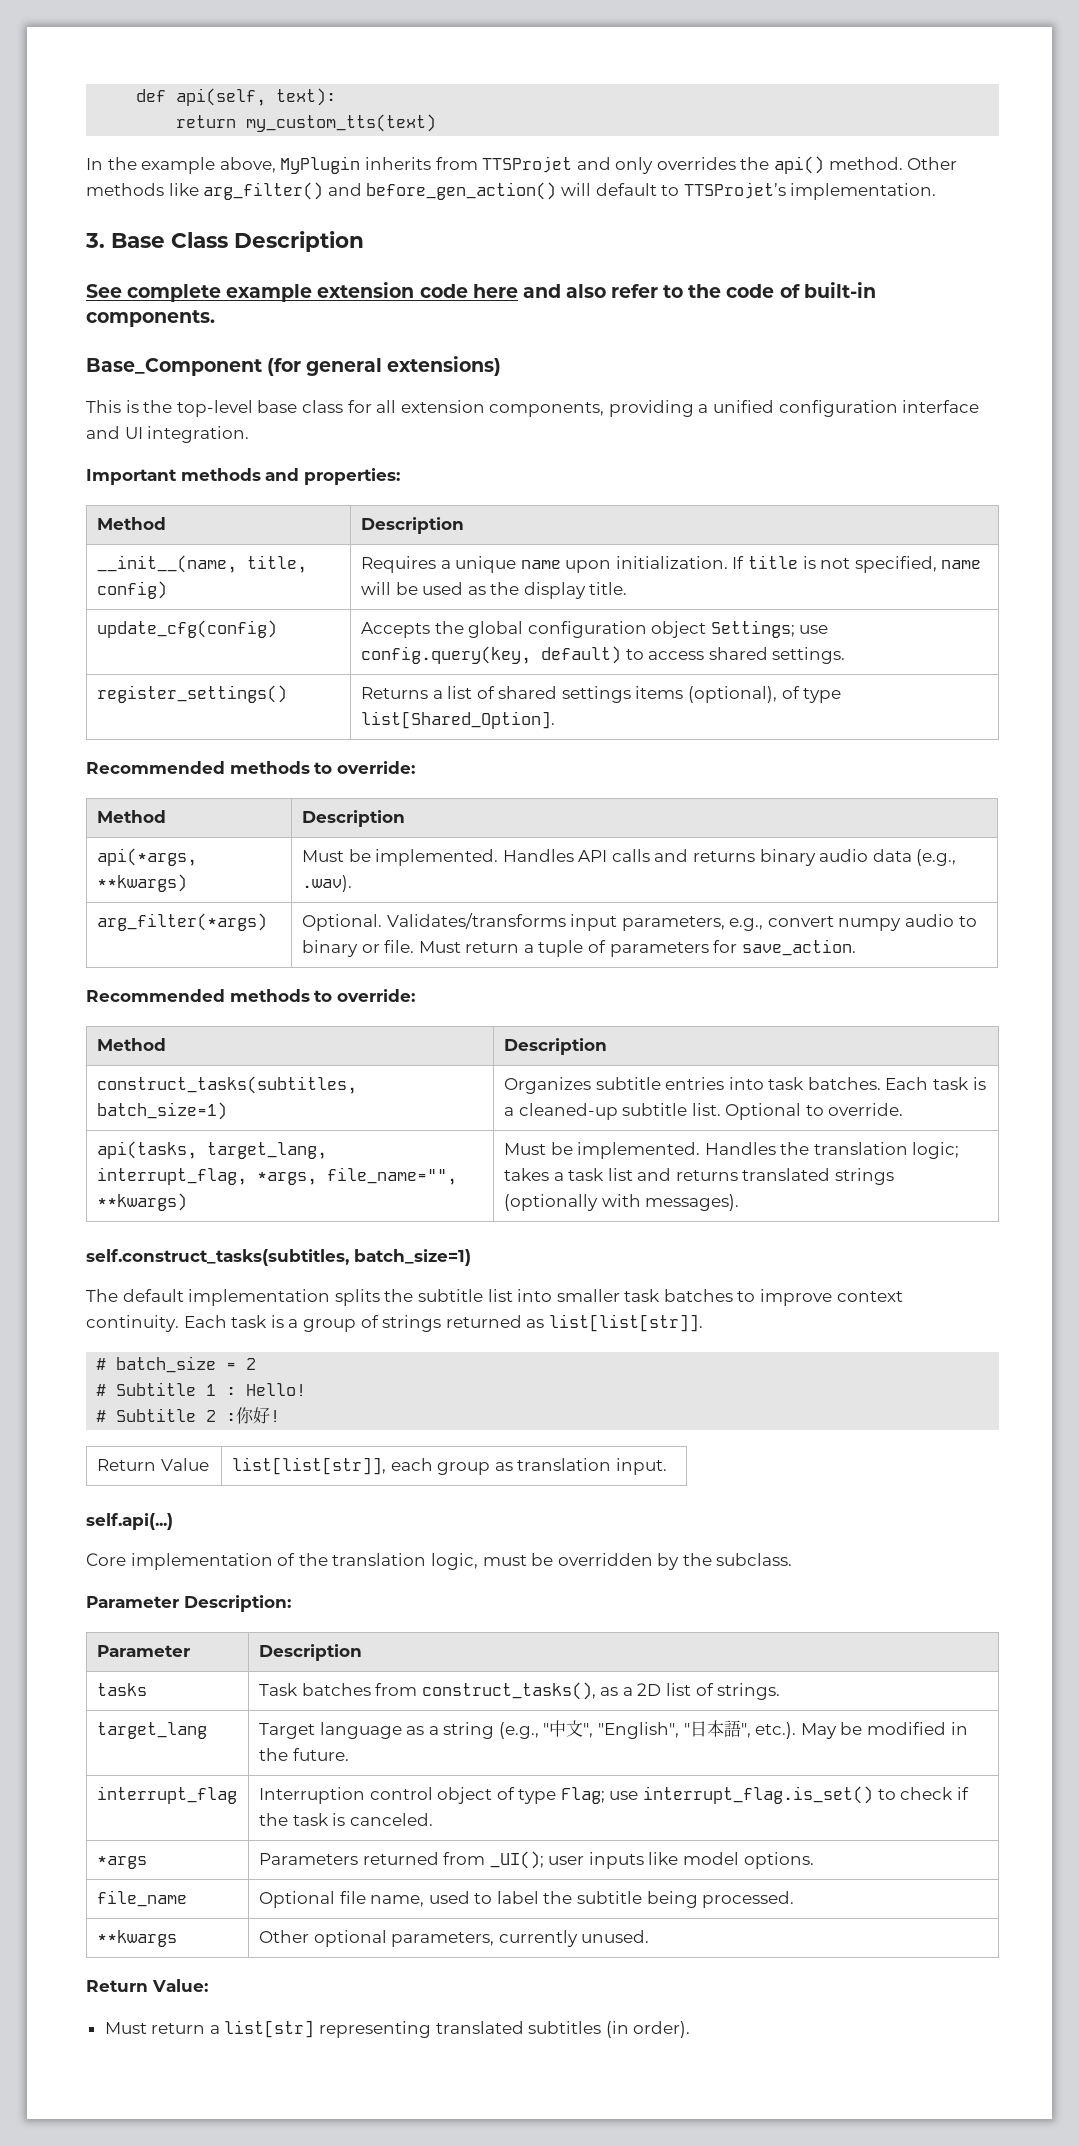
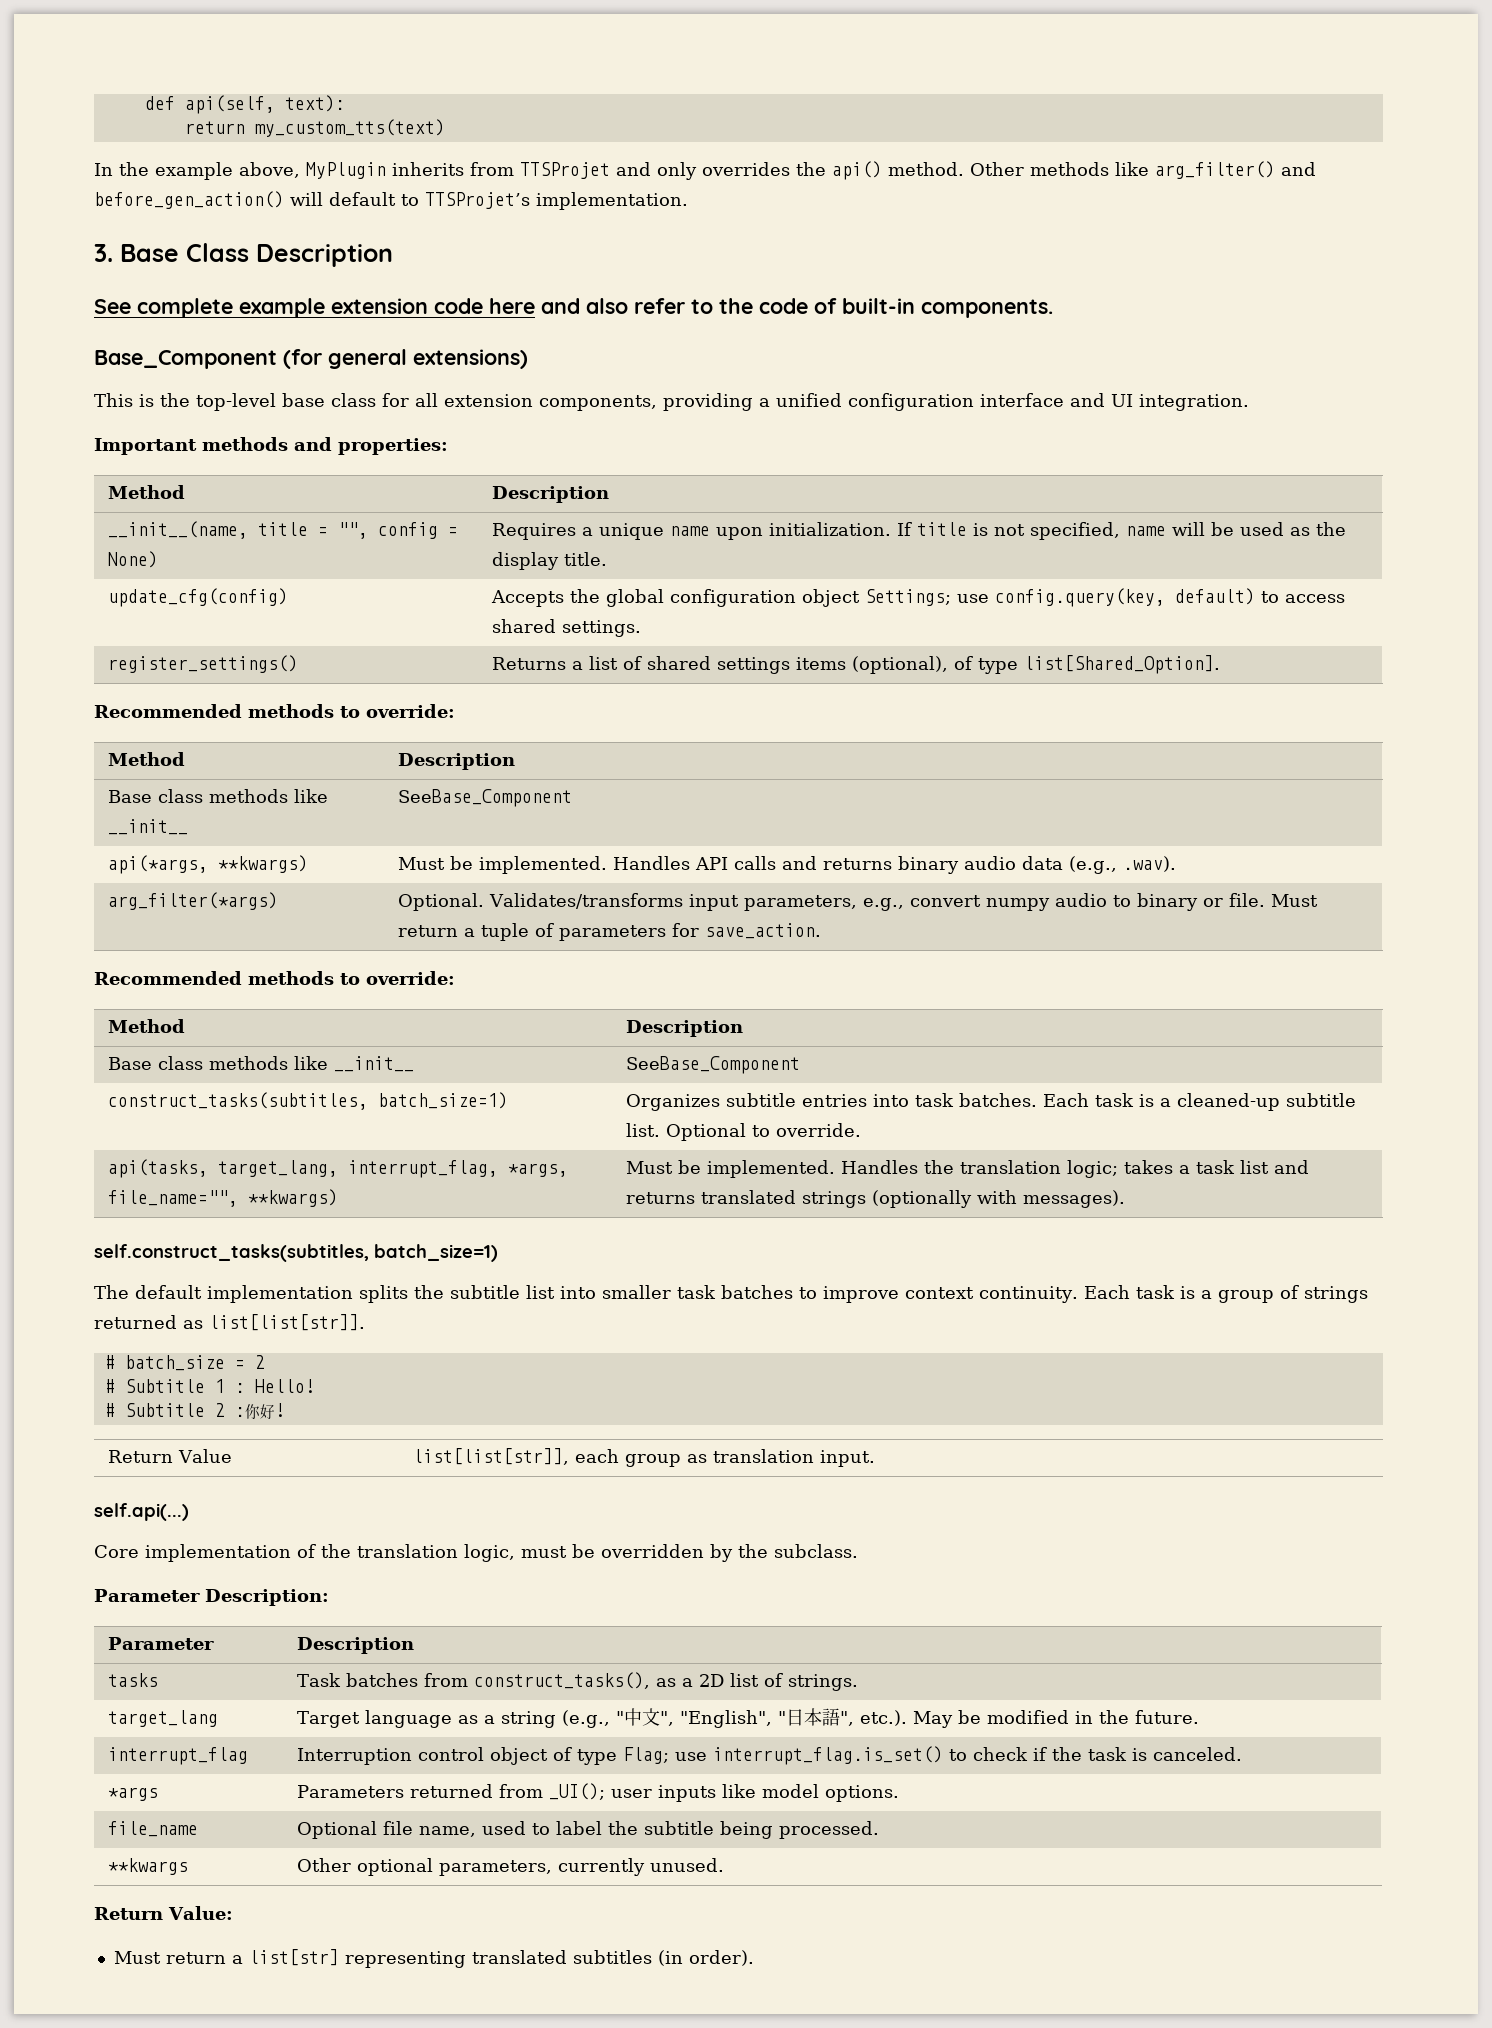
[246,555,307,573] [96,581,167,599] title, config) -> [257,522,458,539] [107,551,158,568] title = "", config = None)
(405, 818) none -> [107,789,328,803] [107,819,188,835] [397,789,572,807] // Base class methods like __init__ | SeeBase_Component
(607, 1046) none -> [107,1056,414,1072] [625,1056,800,1074] // Base class methods like __init__ | SeeBase_Component

